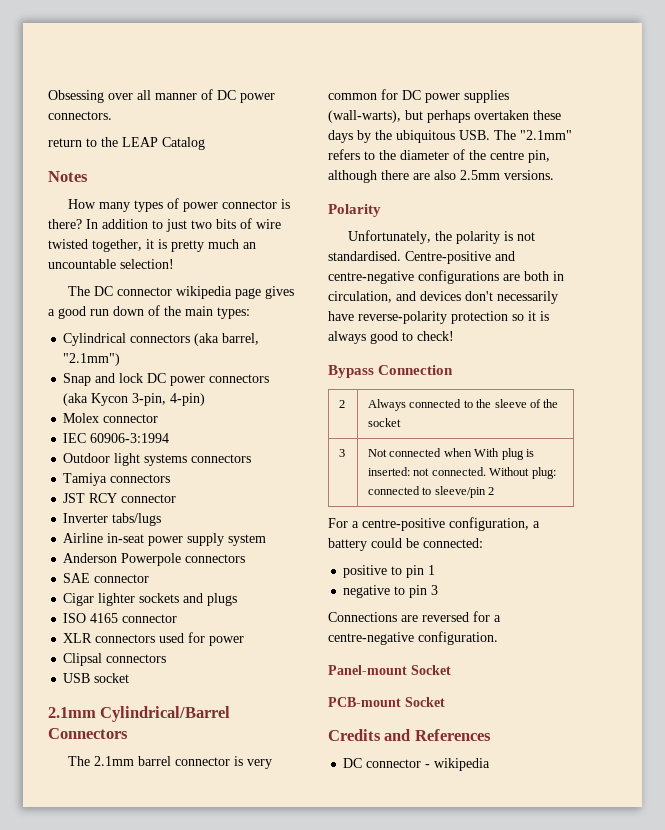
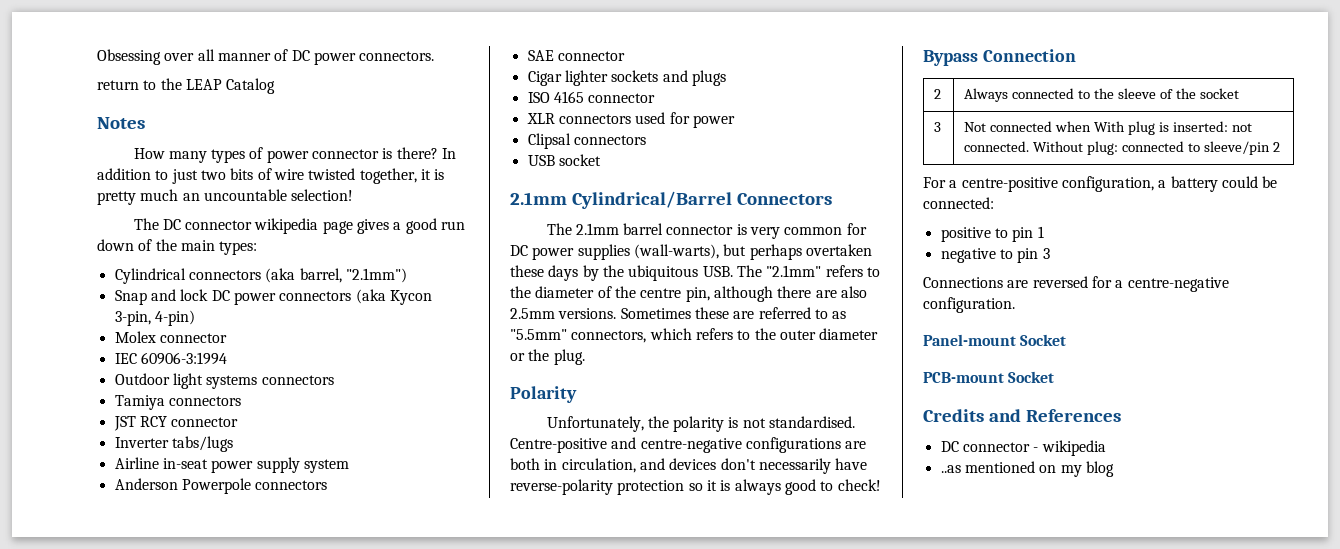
(554, 175) none -> [620,307,847,319] [510,328,879,343] [510,349,585,365] Sometimes these are referred to as "5.5mm" connectors, which refers to the outer diameter or the plug.
(491, 764) none -> [940,461,1114,477] // ..as mentioned on my blog

